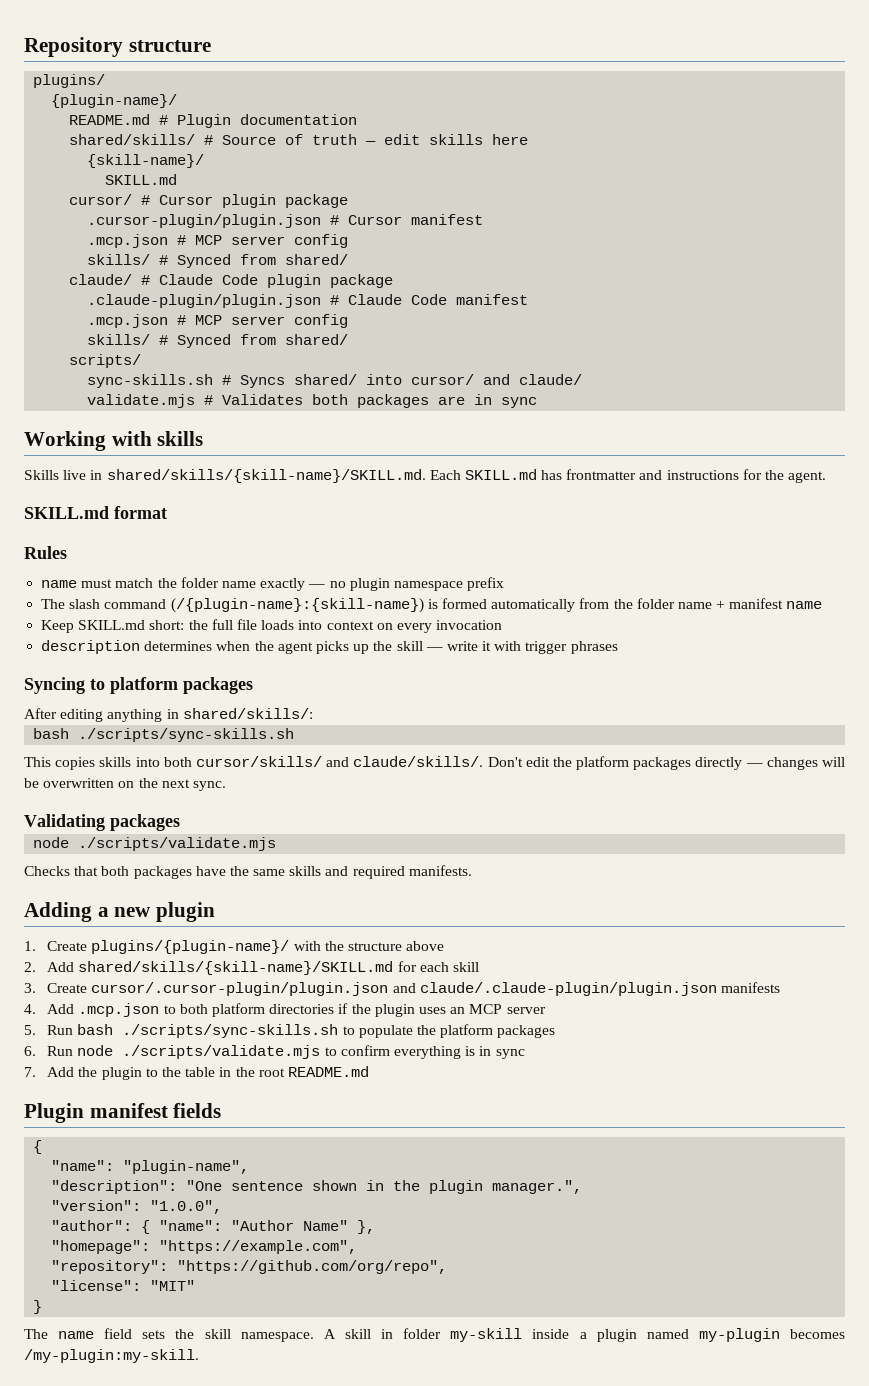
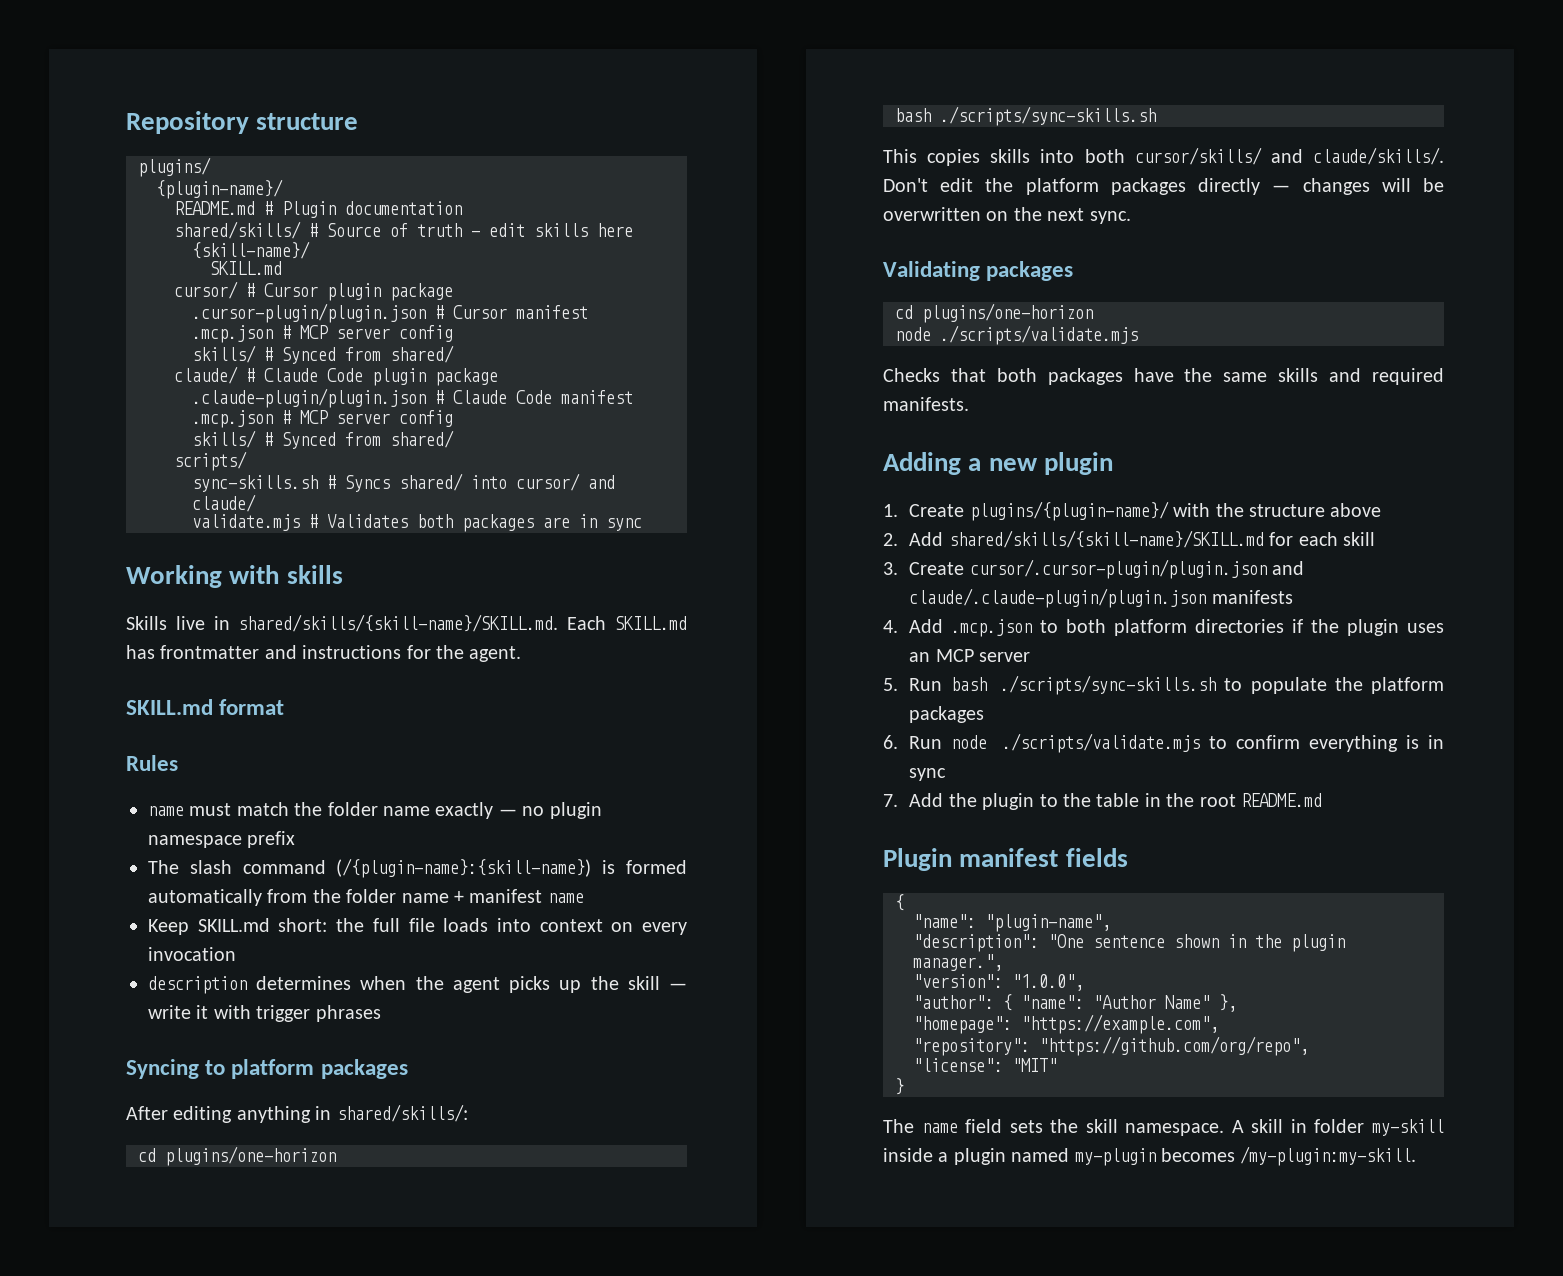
(313, 713) none -> [138,1146,336,1166] // cd plugins/one-horizon
(180, 822) none -> [895,303,1093,323] // cd plugins/one-horizon

